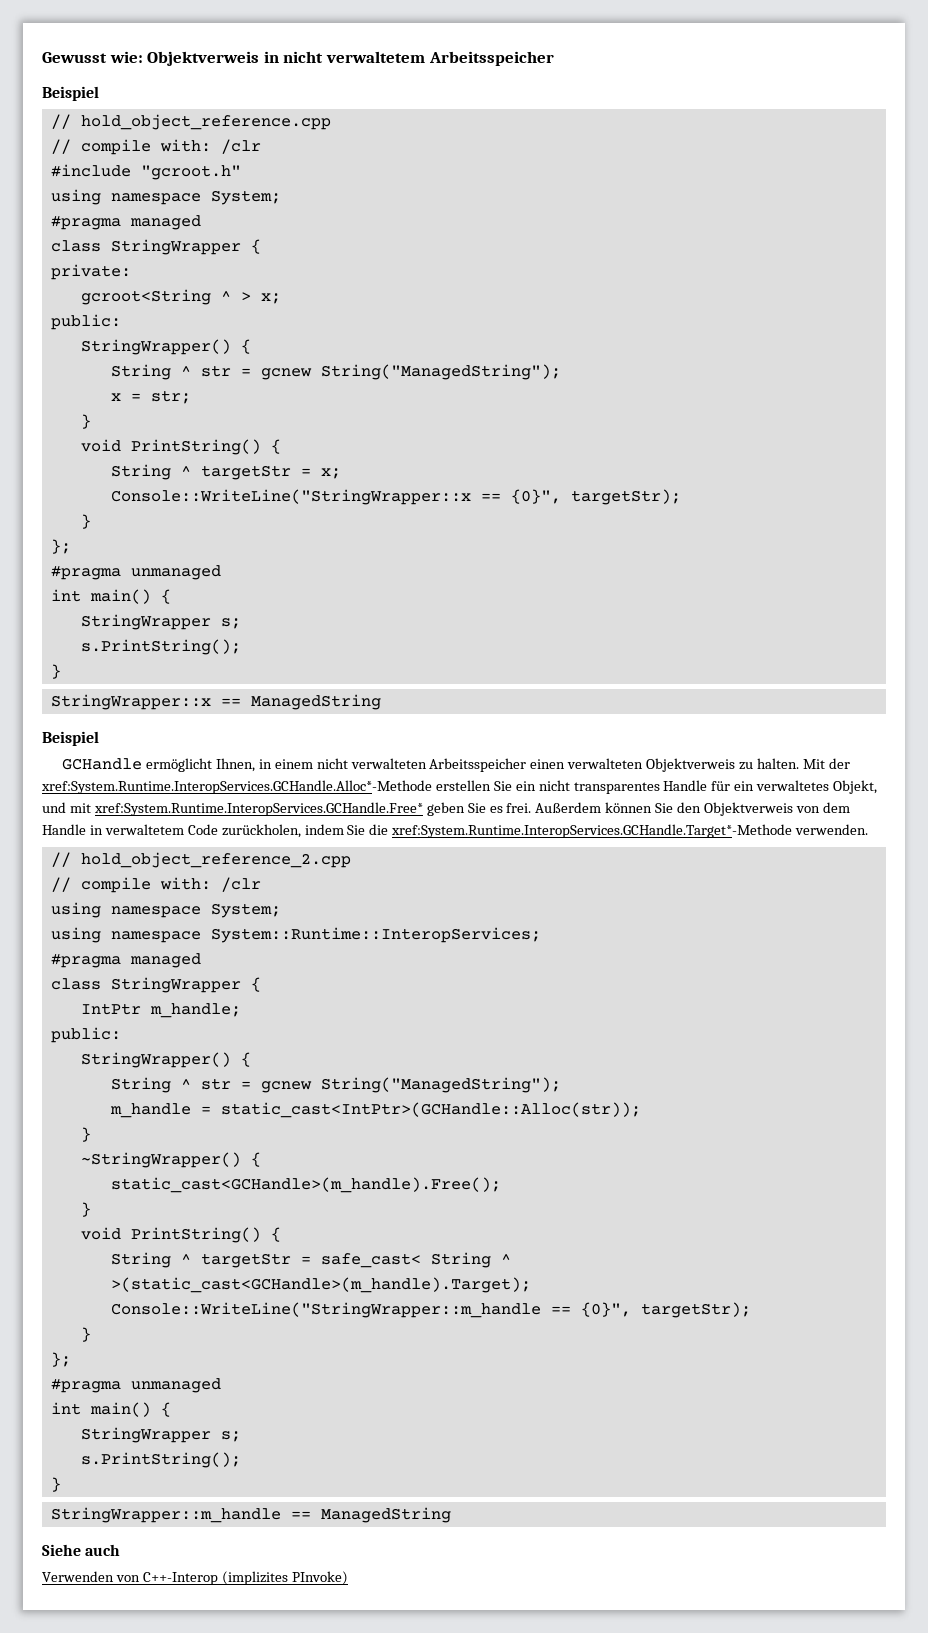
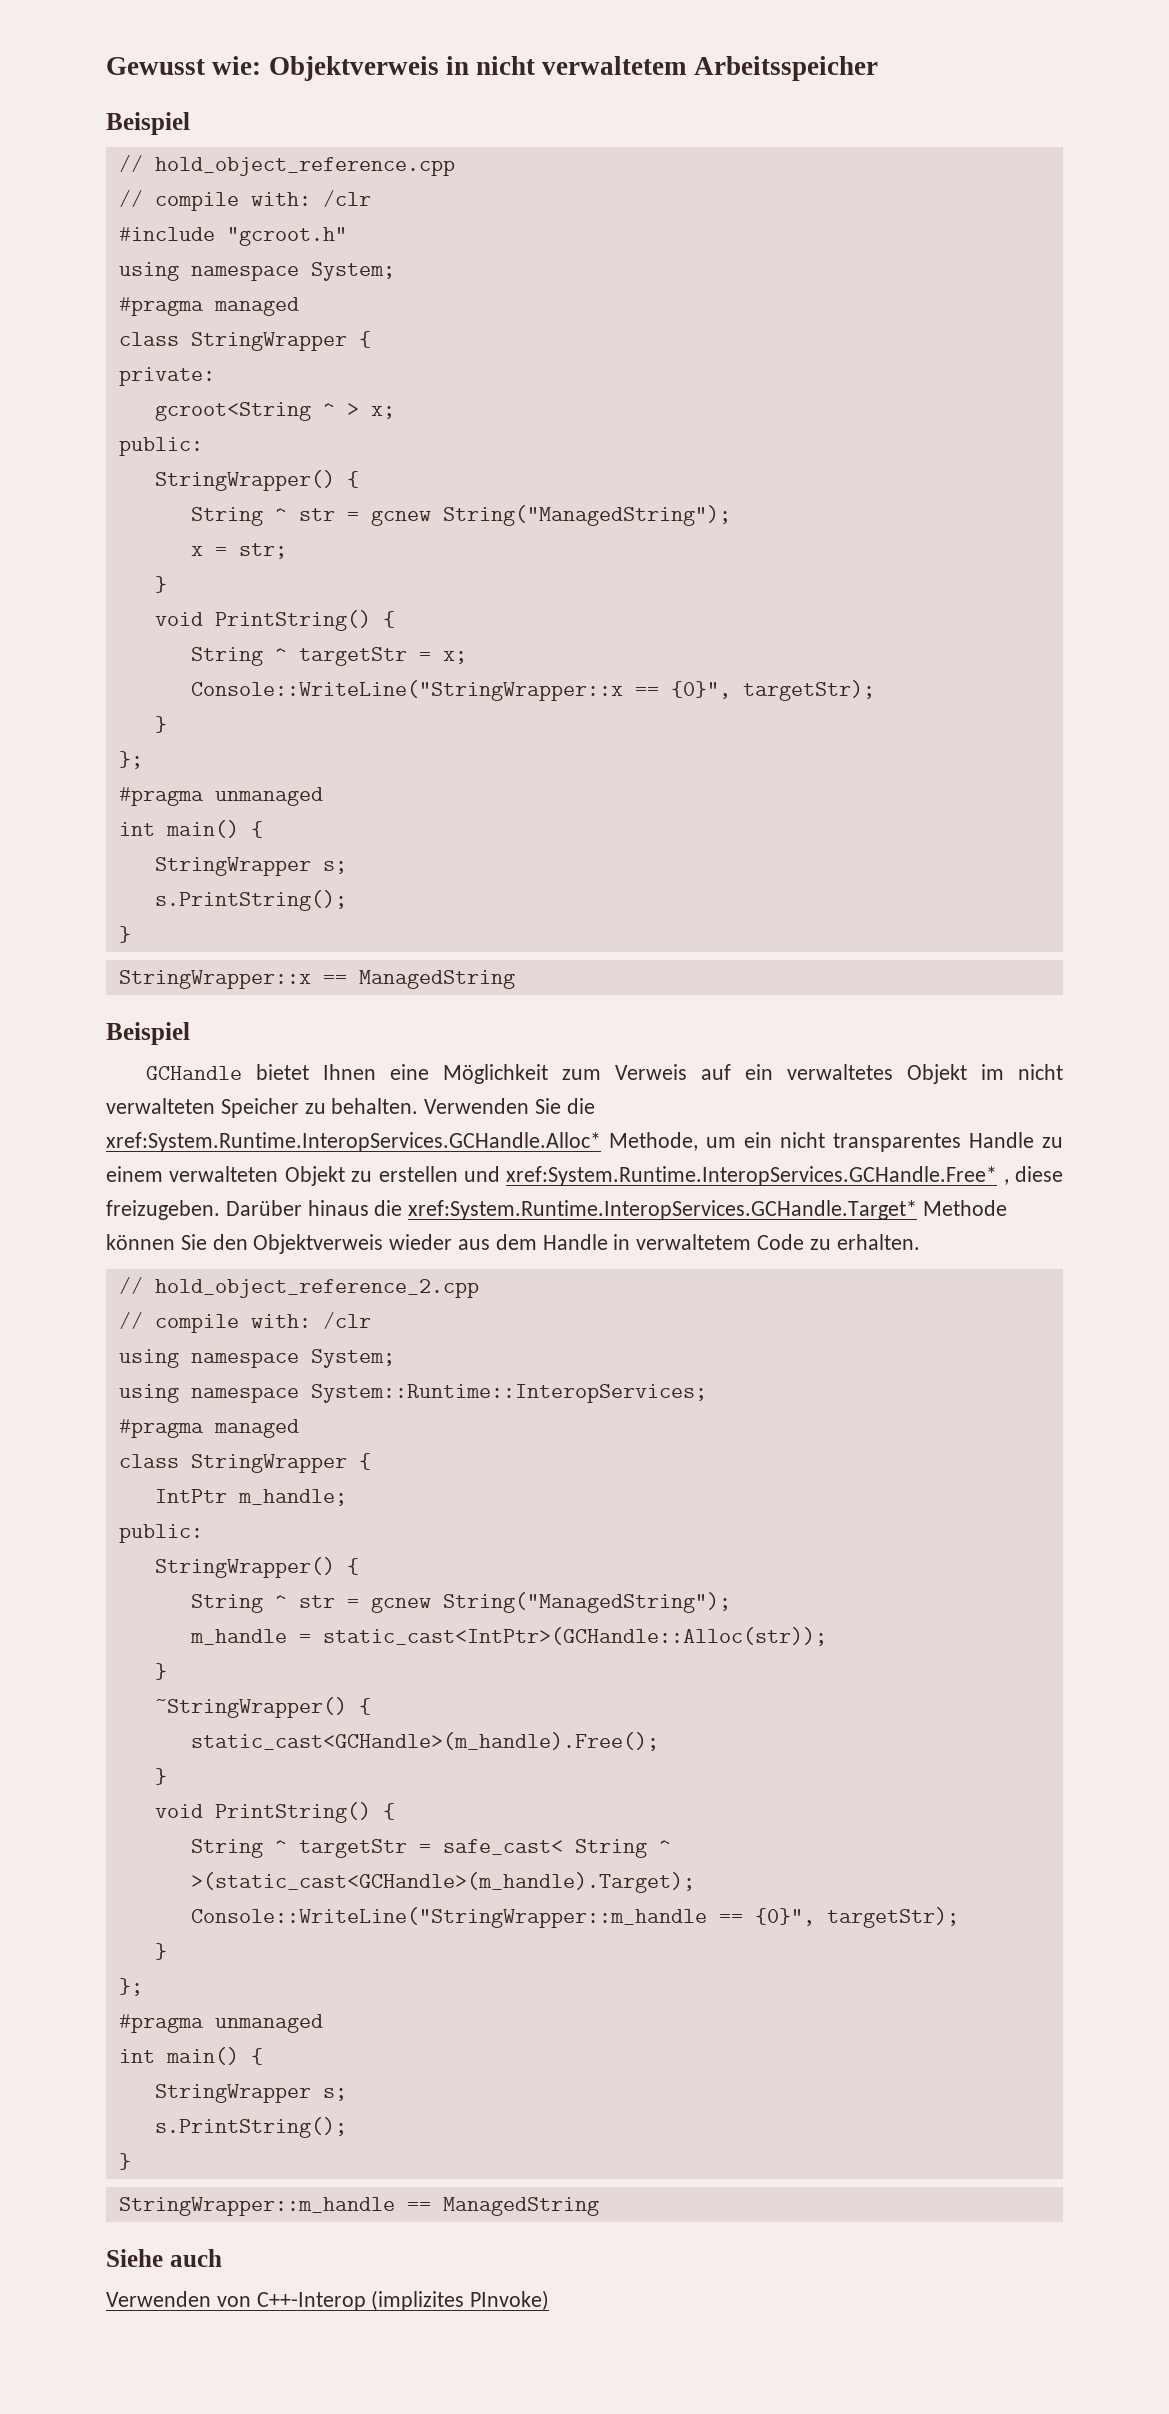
[145,758,850,772] [41,780,878,794] [42,802,602,816] ermöglicht Ihnen, in einem nicht verwalteten Arbeitsspeicher einen verwalteten Objektverweis zu halten. Mit der xref:System.Runtime.InteropServices.GCHandle.Alloc*-Methode erstellen Sie ein nicht transparentes Handle für ein verwaltetes Objekt, und mit xref:System.Runtime.InteropServices.GCHandle.Free* geben Sie es frei. Außerdem -> [256,1064,1063,1084] [106,1098,595,1118] [106,1132,1063,1152] [106,1166,1063,1186] [106,1200,1008,1220] bietet Ihnen eine Möglichkeit zum Verweis auf ein verwaltetes Objekt im nicht verwalteten Speicher zu behalten. Verwenden Sie die xref:System.Runtime.InteropServices.GCHandle.Alloc* Methode, um ein nicht transparentes Handle zu einem verwalteten Objekt zu erstellen und xref:System.Runtime.InteropServices.GCHandle.Free* , diese freizugeben. Darüber hinaus die xref:System.Runtime.InteropServices.GCHandle.Target* Methode
[795,806,820,813] von -> [389,1234,491,1250] wieder aus
[221,824,869,838] zurückholen, indem Sie die xref:System.Runtime.InteropServices.GCHandle.Target*-Methode verwenden. -> [809,1234,920,1250] zu erhalten.

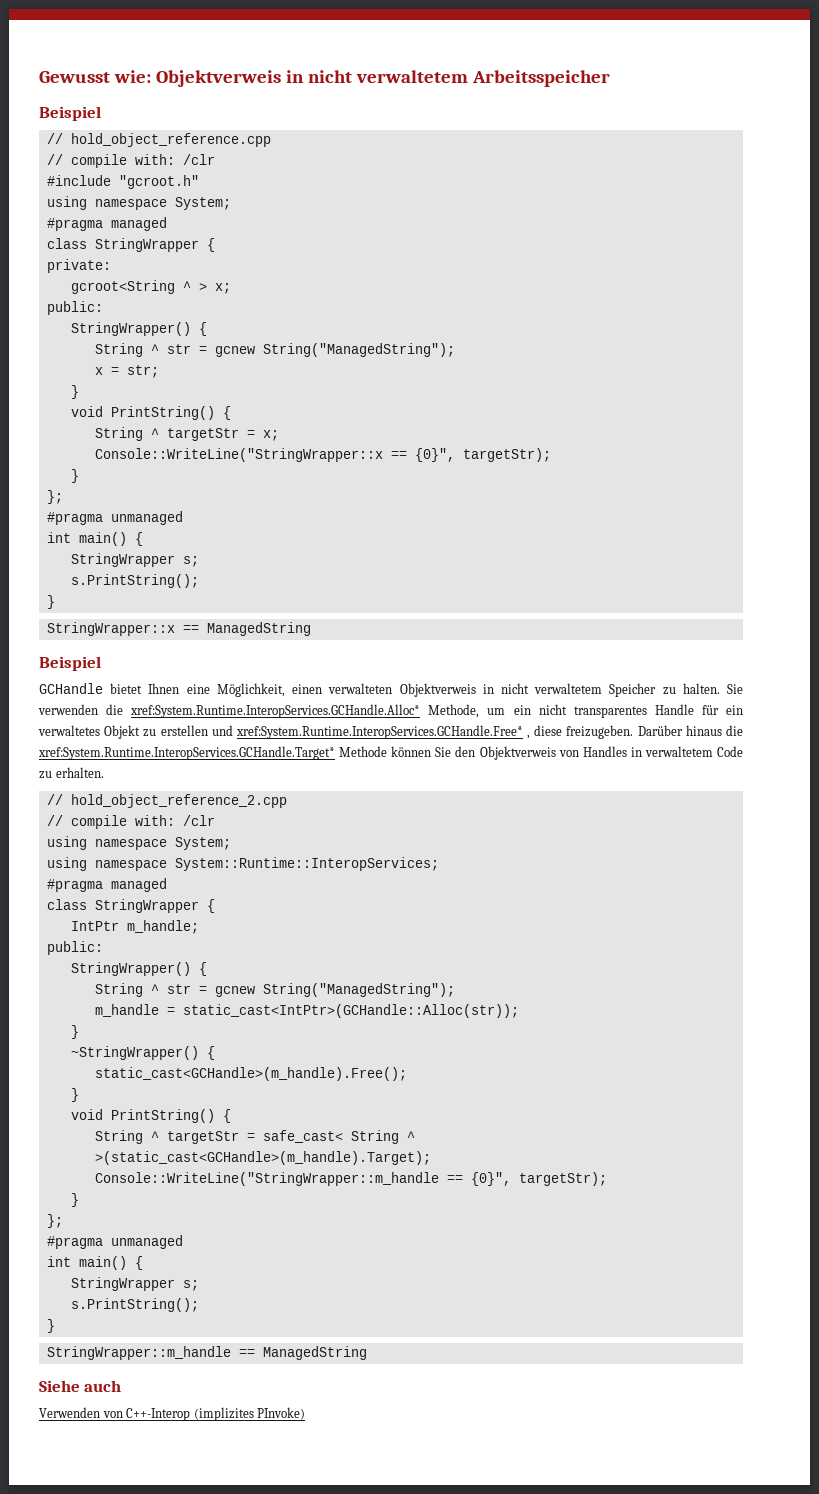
[443,1064,1063,1084] [106,1098,562,1118] Möglichkeit zum Verweis auf ein verwaltetes Objekt im nicht verwalteten Speicher zu behalten. Verwenden Sie -> [216,683,743,697] [38,704,98,715] Möglichkeit, einen verwalteten Objektverweis in nicht verwaltetem Speicher zu halten. Sie verwenden
[1042,1137,1063,1148] [106,1166,279,1182] zu einem verwalteten -> [701,705,744,715] [38,725,100,736] für ein verwaltetes
[389,1234,608,1250] wieder aus dem Handle -> [558,746,627,757] von Handles

